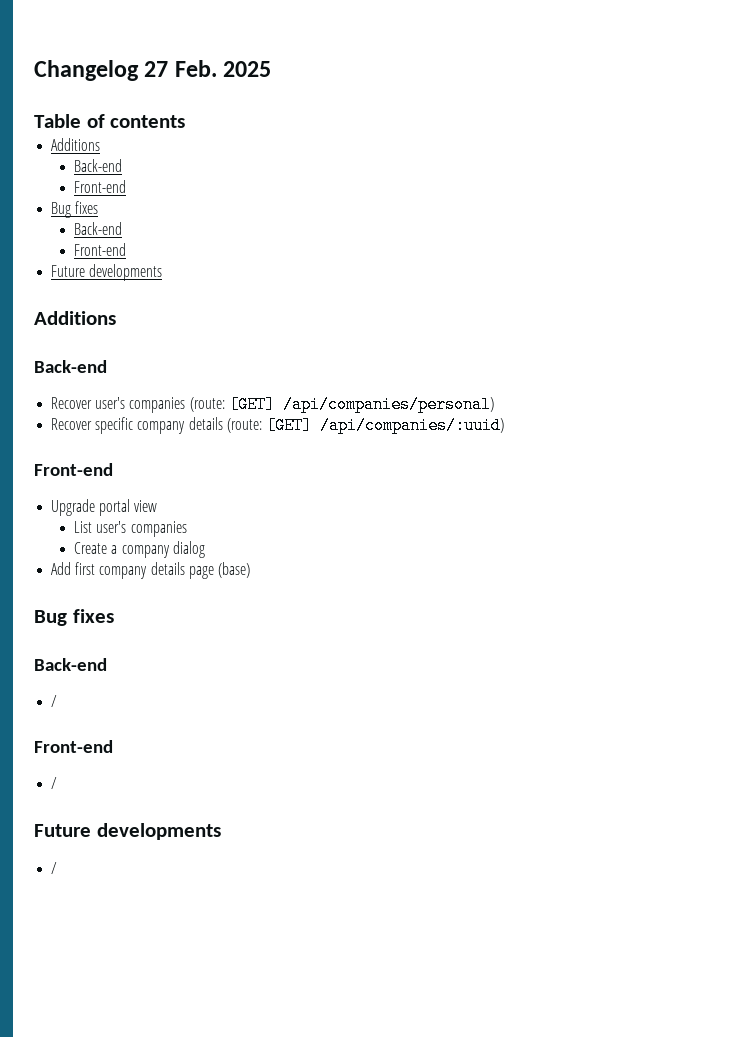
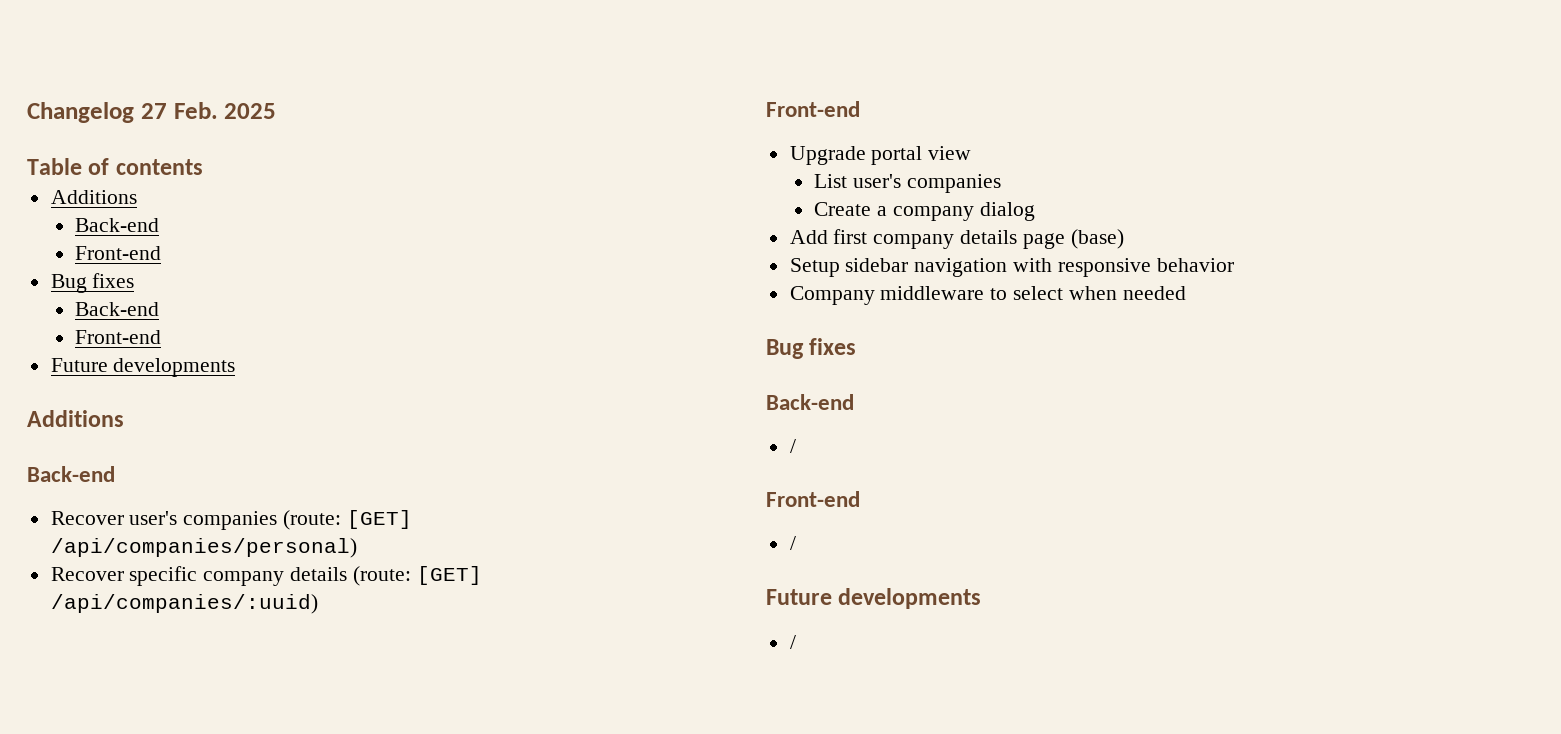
(250, 570) none -> [789,258,1234,277] [789,286,1186,305] // Setup sidebar navigation with responsive behavior // Company middleware to select when needed

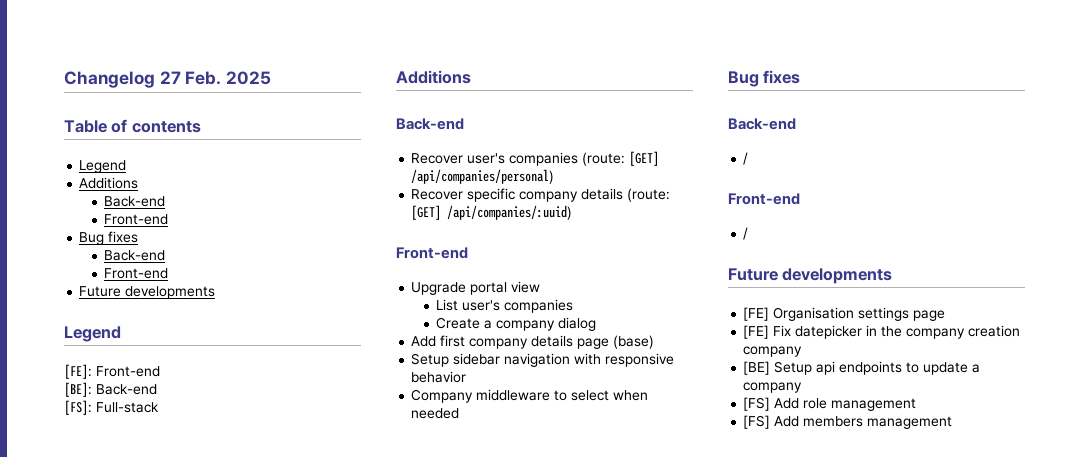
(203, 167) none -> [79,160,127,173] // Legend
(236, 367) none -> [64,326,121,342] [64,364,160,379] [64,382,157,397] [64,400,159,415] // Legend // [FE]: Front-end // [BE]: Back-end // [FS]: Full-stack
[789,635,796,649] / -> [743,307,946,321] [743,325,1021,339] [743,346,803,357] [743,361,981,375] [743,382,803,393] [743,397,917,411] [743,415,953,429] [FE] Organisation settings page // [FE] Fix datepicker in the company creation company // [BE] Setup api endpoints to update a company // [FS] Add role management // [FS] Add members management

